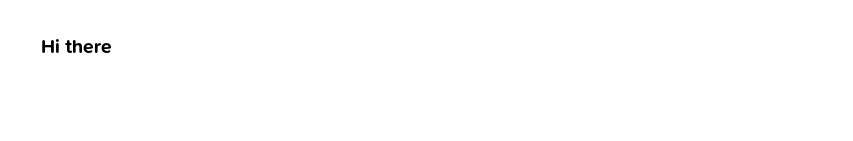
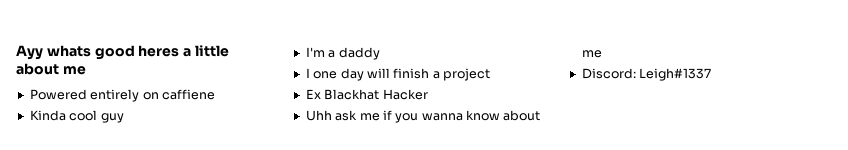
[41,39,113,54] Hi there -> [16,45,229,60] [16,63,86,75] [29,89,215,102] [29,110,124,123] [305,47,380,60] [305,68,490,81] [305,89,428,100] [305,110,541,123] [581,50,602,58] [581,68,712,81] Ayy whats good heres a little about me // Powered entirely on caffiene // Kinda cool guy // I'm a daddy // I one day will finish a project // Ex Blackhat Hacker // Uhh ask me if you wanna know about me // Discord: Leigh#1337

